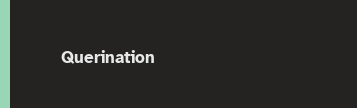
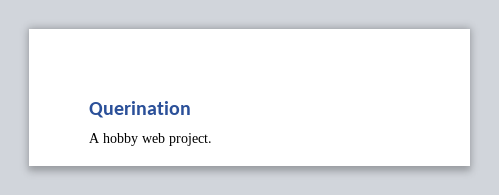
(155, 57) none -> [89,133,212,146] // A hobby web project.

